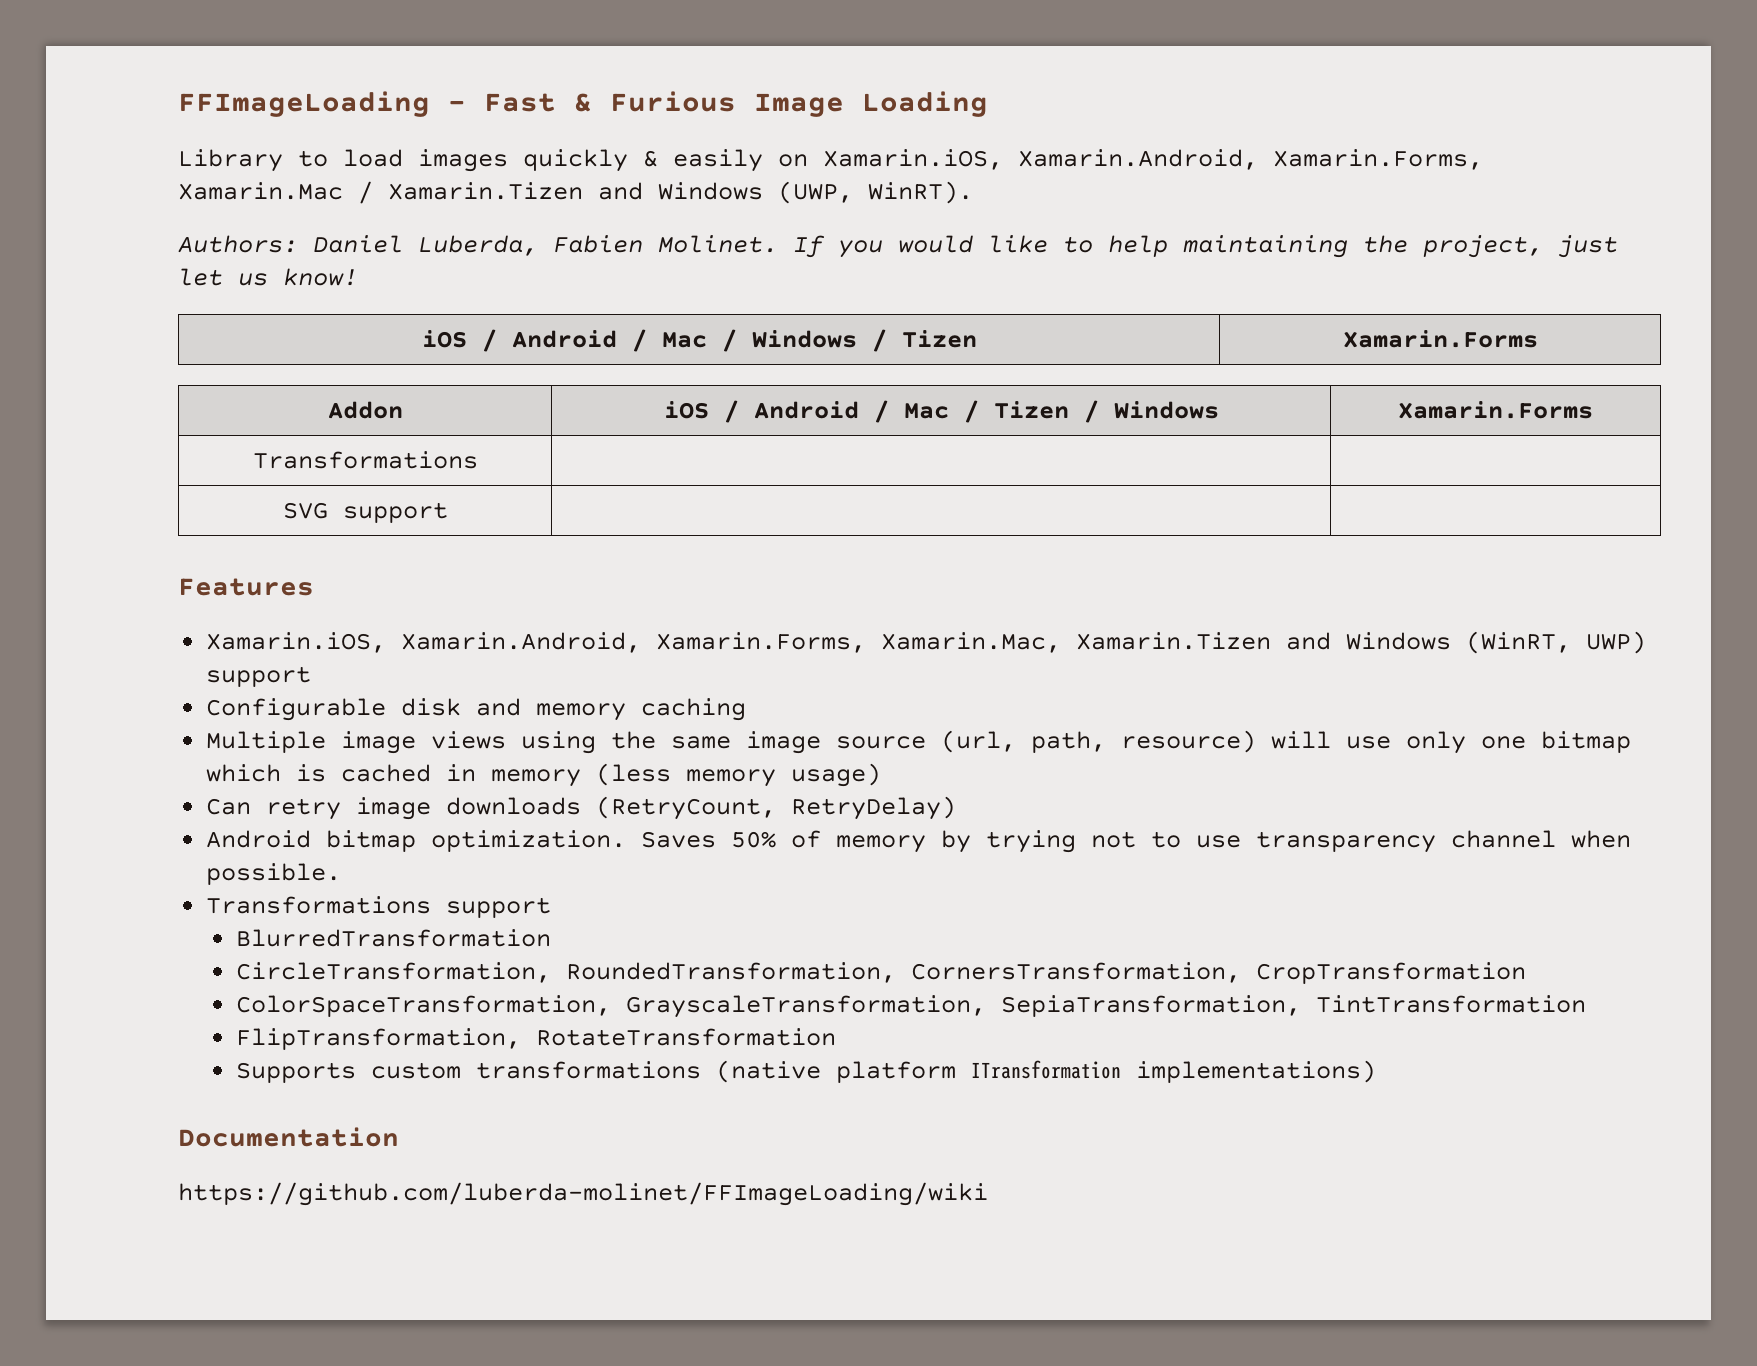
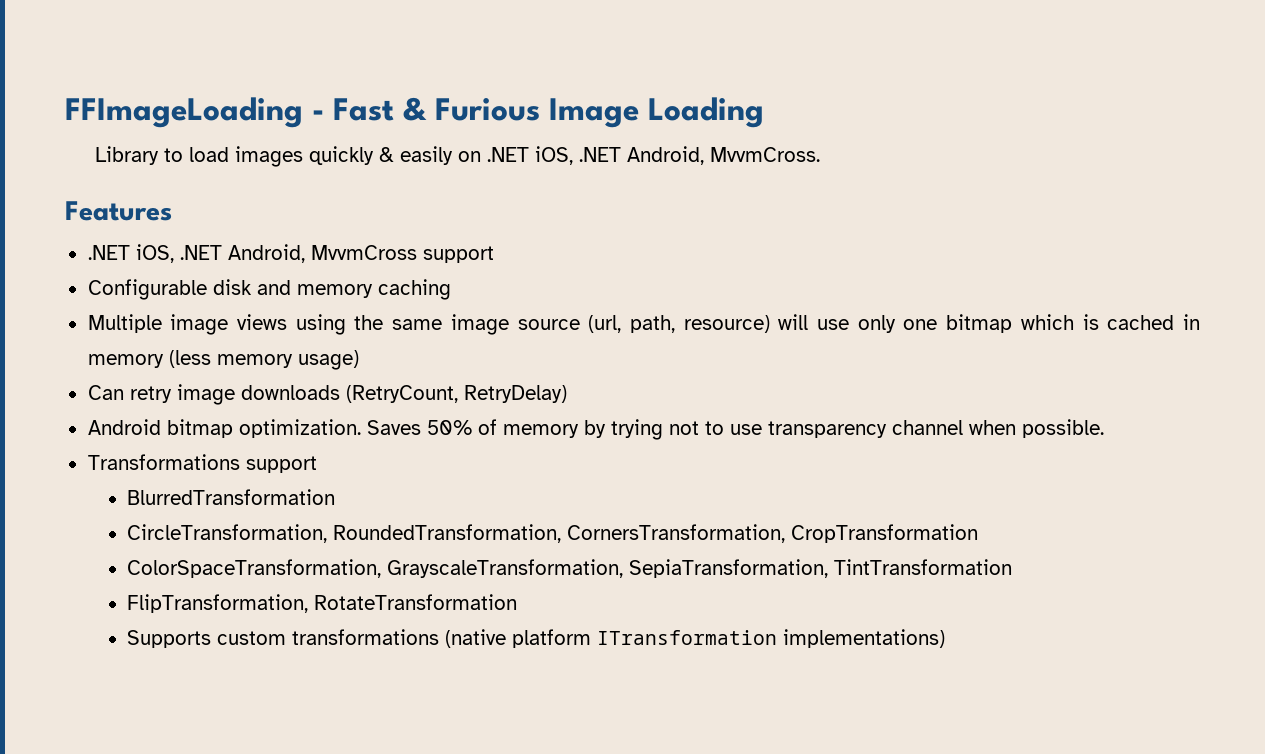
[823,149,1483,170] [178,181,973,204] [178,235,1618,258] [178,268,358,286] [421,329,977,352] [1342,330,1538,348] [327,401,403,419] [663,400,1219,423] [1398,401,1593,419] [252,451,478,469] [282,502,448,523] [178,578,314,596] [206,631,1647,654] Xamarin.iOS, Xamarin.Android, Xamarin.Forms, Xamarin.Mac / Xamarin.Tizen and Windows (UWP, WinRT). // Authors: Daniel Luberda, Fabien Molinet. If you would like to help maintaining the project, just let us know! // iOS / Android / Mac / Windows / Tizen | Xamarin.Forms // Addon | iOS / Android / Mac / Tizen / Windows | Xamarin.Forms // Transformations | | // SVG support | | // Features // Xamarin.iOS, Xamarin.Android, Xamarin.Forms, Xamarin.Mac, Xamarin.Tizen and Windows (WinRT, UWP) -> [486,146,820,165] [65,201,172,221] [87,244,417,263] .NET iOS, .NET Android, MvvmCross. // Features // .NET iOS, .NET Android, MvvmCross
[178,1127,399,1147] [178,1182,988,1206] // Documentation // https://github.com/luberda-molinet/FFImageLoading/wiki -> (946, 638) none

